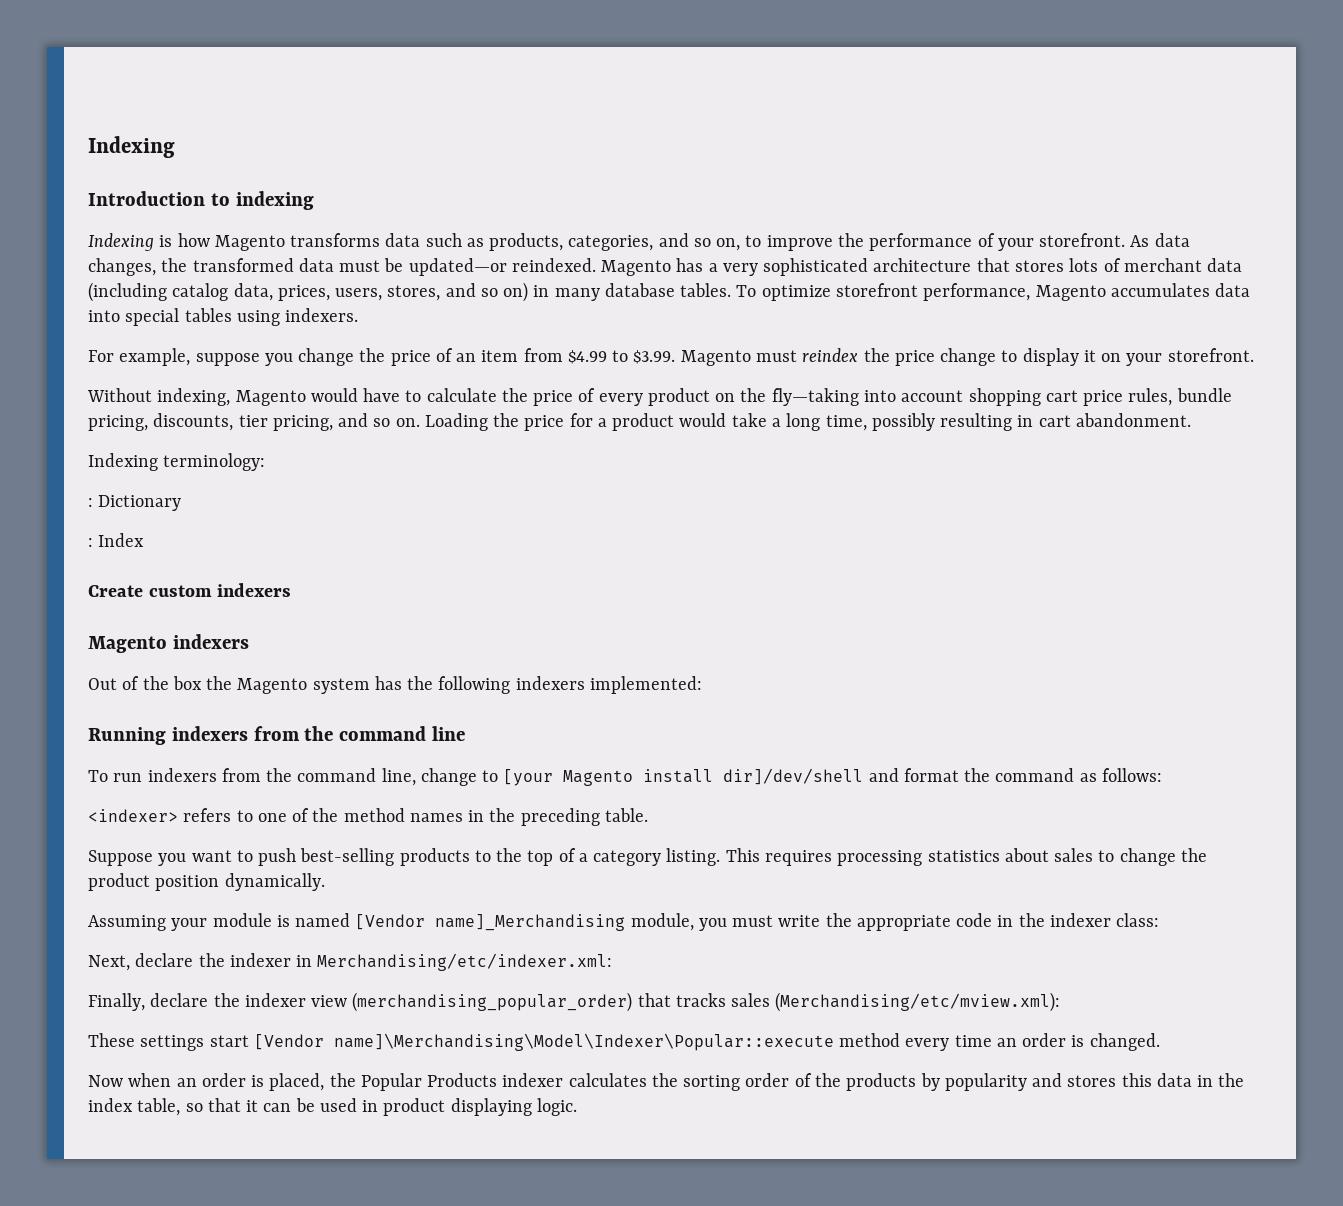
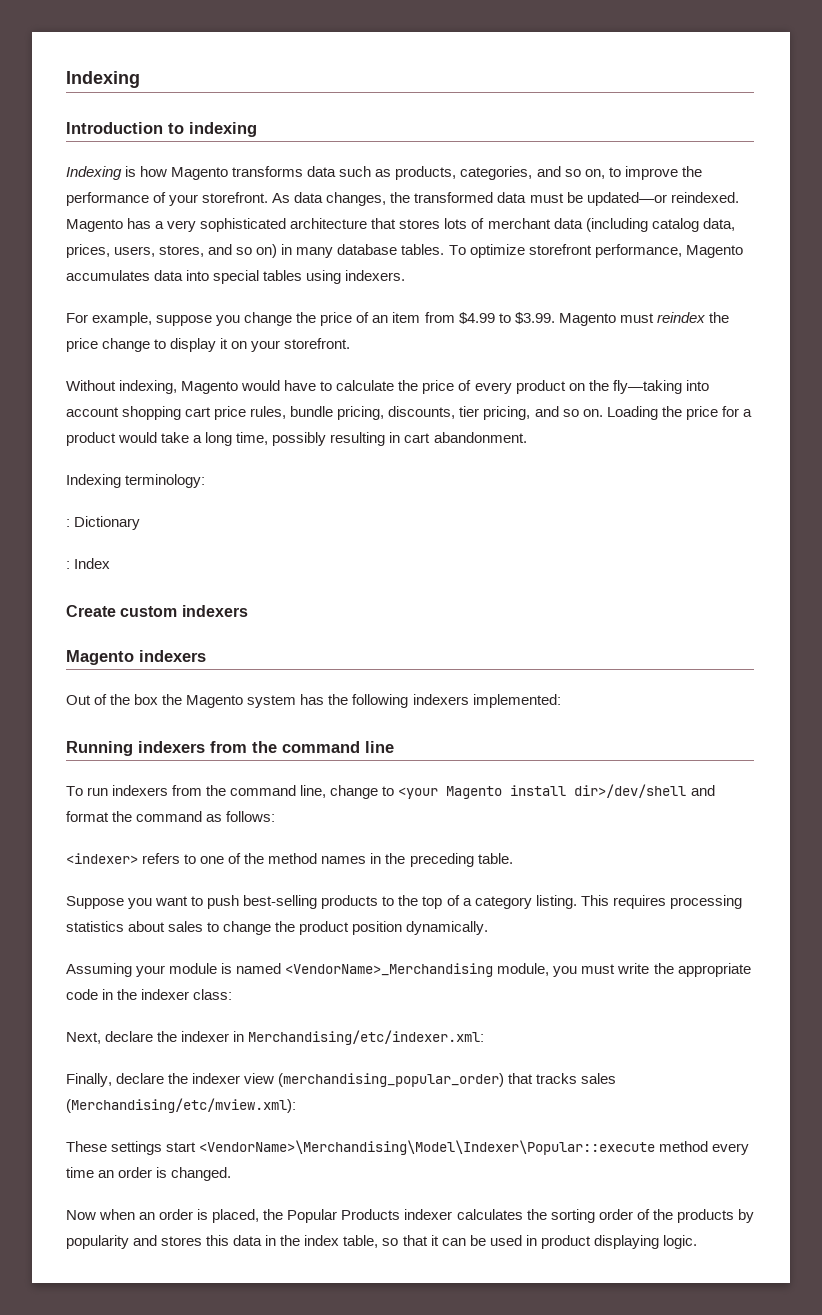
[503,769,554,786] [your -> [398,787,439,799] <your
[723,768,864,785] dir]/dev/shell -> [574,784,687,798] dir>/dev/shell
[355,914,626,931] [Vendor name]_Merchandising -> [285,963,494,977] <VendorName>_Merchandising
[253,1033,834,1051] [Vendor name]\Merchandising\Model\Indexer\Popular::execute -> [199,1140,656,1155] <VendorName>\Merchandising\Model\Indexer\Popular::execute

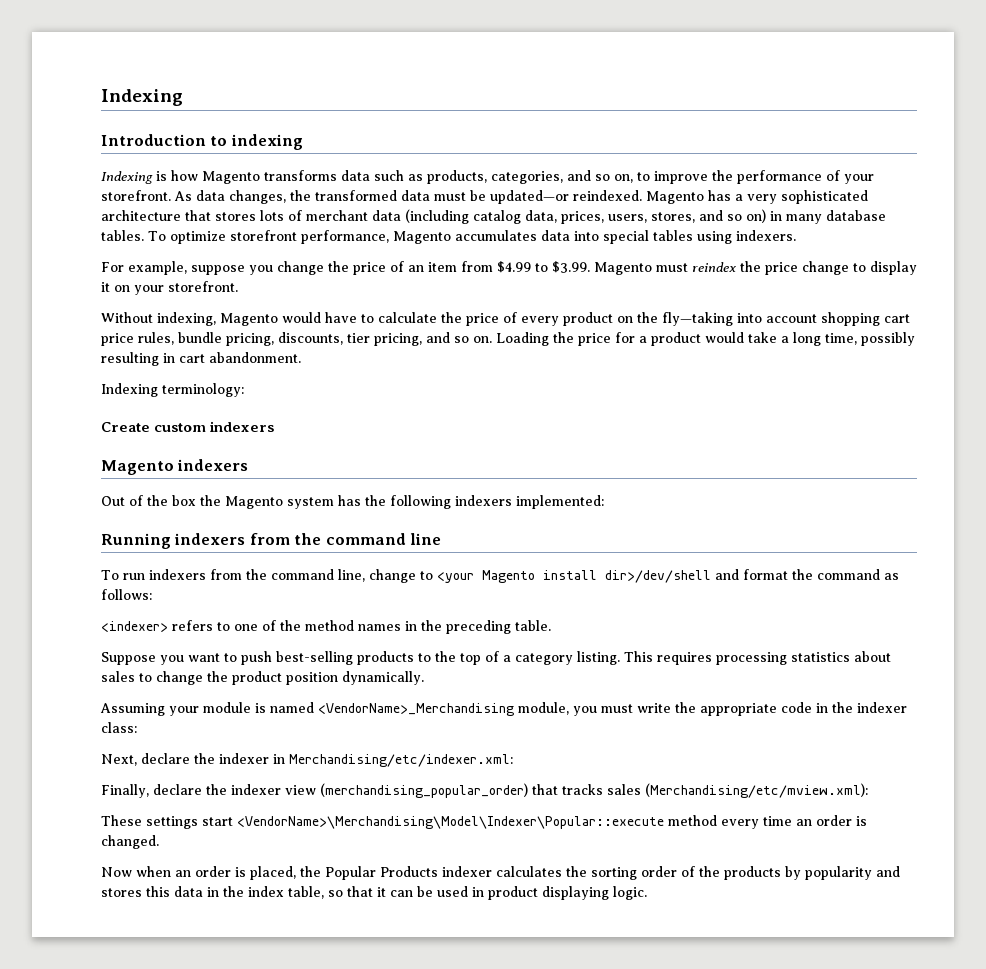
[66,516,141,530] [66,558,111,569] // : Dictionary // : Index -> (244, 390) none

